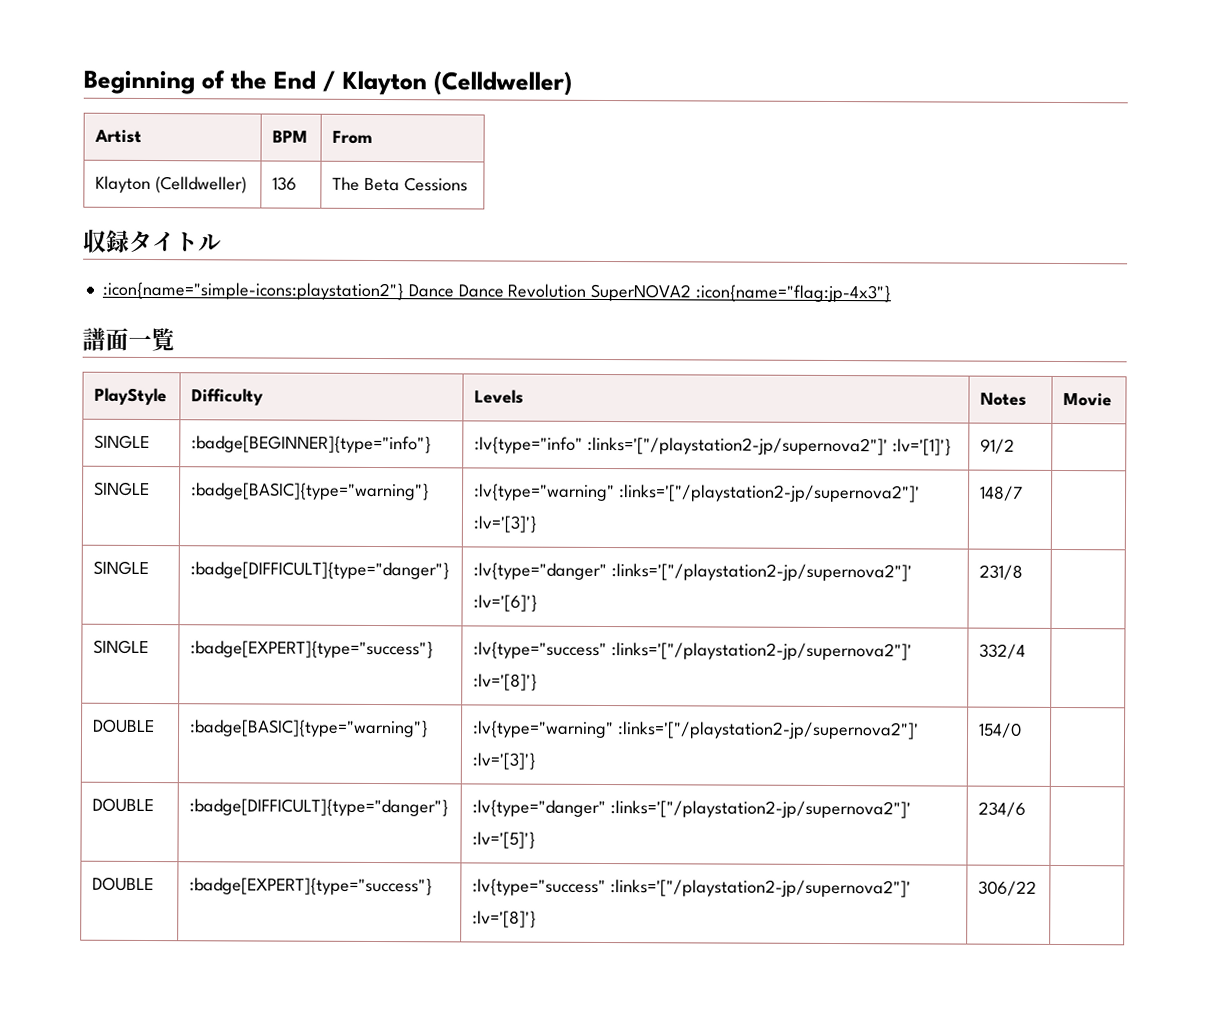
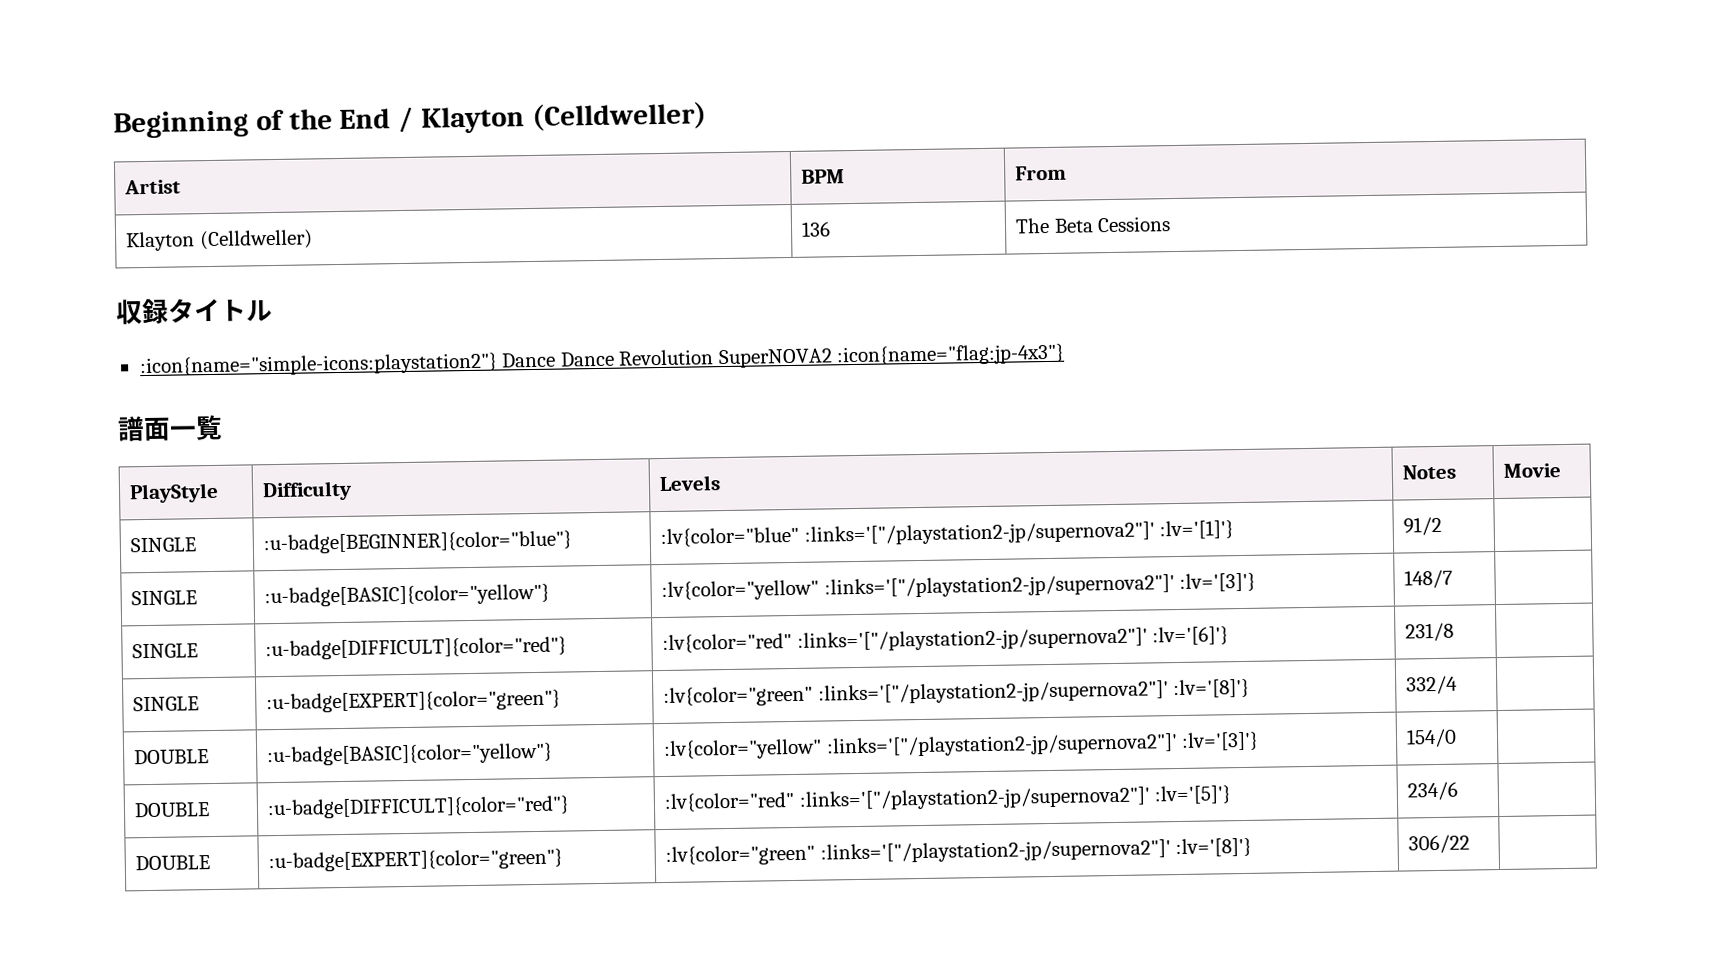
[191,435,433,454] [474,436,584,454] :badge[BEGINNER]{type="info"} | :lv{type="info" -> [263,530,573,555] [660,526,800,548] :u-badge[BEGINNER]{color="blue"} | :lv{color="blue"
[191,482,431,501] [474,483,616,502] :badge[BASIC]{type="warning"} | :lv{type="warning" -> [264,583,551,608] [661,579,820,602] :u-badge[BASIC]{color="yellow"} | :lv{color="yellow"
[190,561,451,580] [473,562,608,581] :badge[DIFFICULT]{type="danger"} | :lv{type="danger" -> [265,636,568,661] [662,632,793,654] :u-badge[DIFFICULT]{color="red"} | :lv{color="red"
[190,640,435,659] [473,641,608,660] :badge[EXPERT]{type="success"} | :lv{type="success" -> [266,689,562,714] [663,685,814,708] :u-badge[EXPERT]{color="green"} | :lv{color="green"
[190,719,430,738] [472,720,615,739] :badge[BASIC]{type="warning"} | :lv{type="warning" -> [267,742,554,767] [663,738,823,760] :u-badge[BASIC]{color="yellow"} | :lv{color="yellow"
[189,798,450,817] [472,799,607,818] :badge[DIFFICULT]{type="danger"} | :lv{type="danger" -> [267,795,571,820] [664,791,796,812] :u-badge[DIFFICULT]{color="red"} | :lv{color="red"
[189,877,434,896] [472,878,607,897] :badge[EXPERT]{type="success"} | :lv{type="success" -> [268,848,564,873] [665,844,816,866] :u-badge[EXPERT]{color="green"} | :lv{color="green"

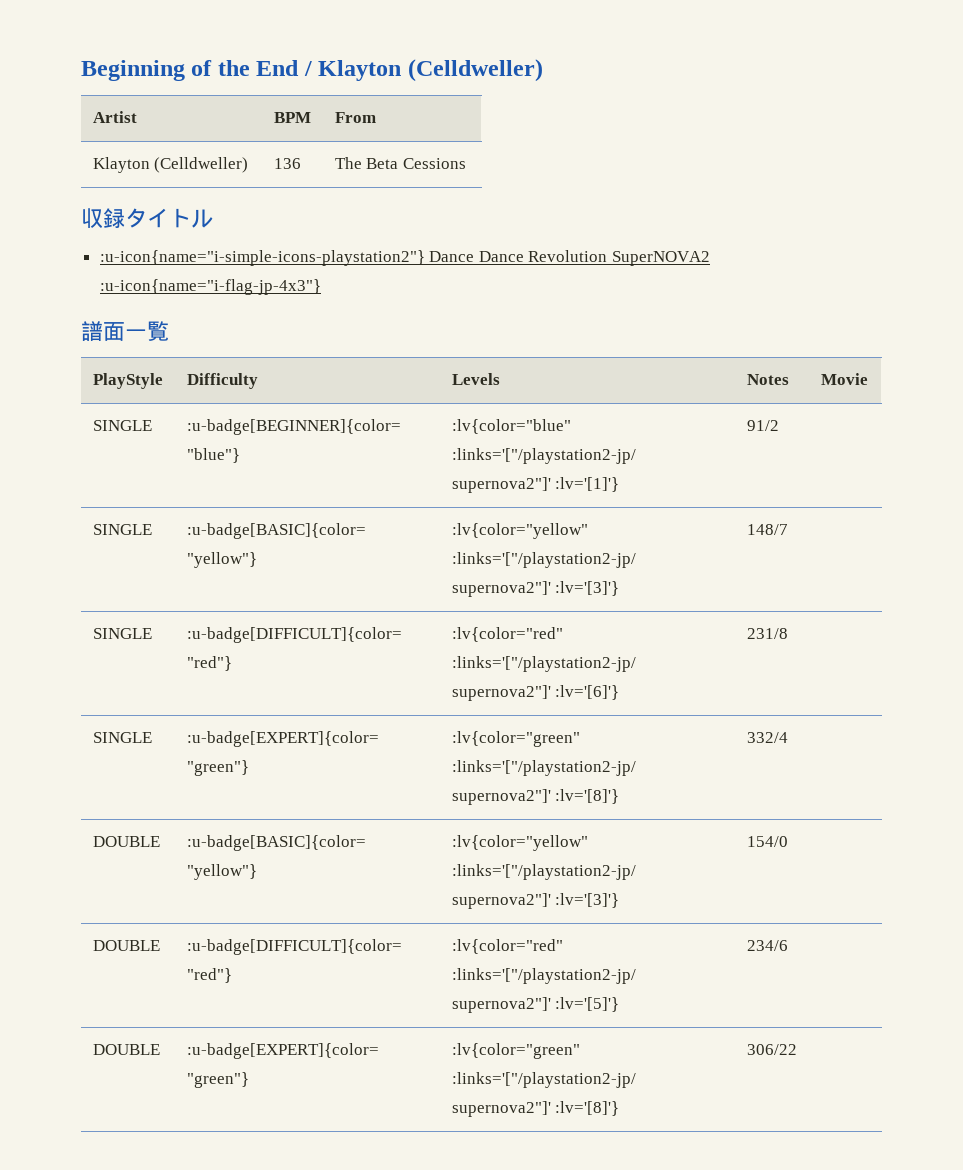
[138,352,498,378] :icon{name="simple-icons:playstation2"} -> [99,250,425,266] :u-icon{name="i-simple-icons-playstation2"}
[836,343,1066,367] :icon{name="flag:jp-4x3"} -> [99,279,321,295] :u-icon{name="i-flag-jp-4x3"}

